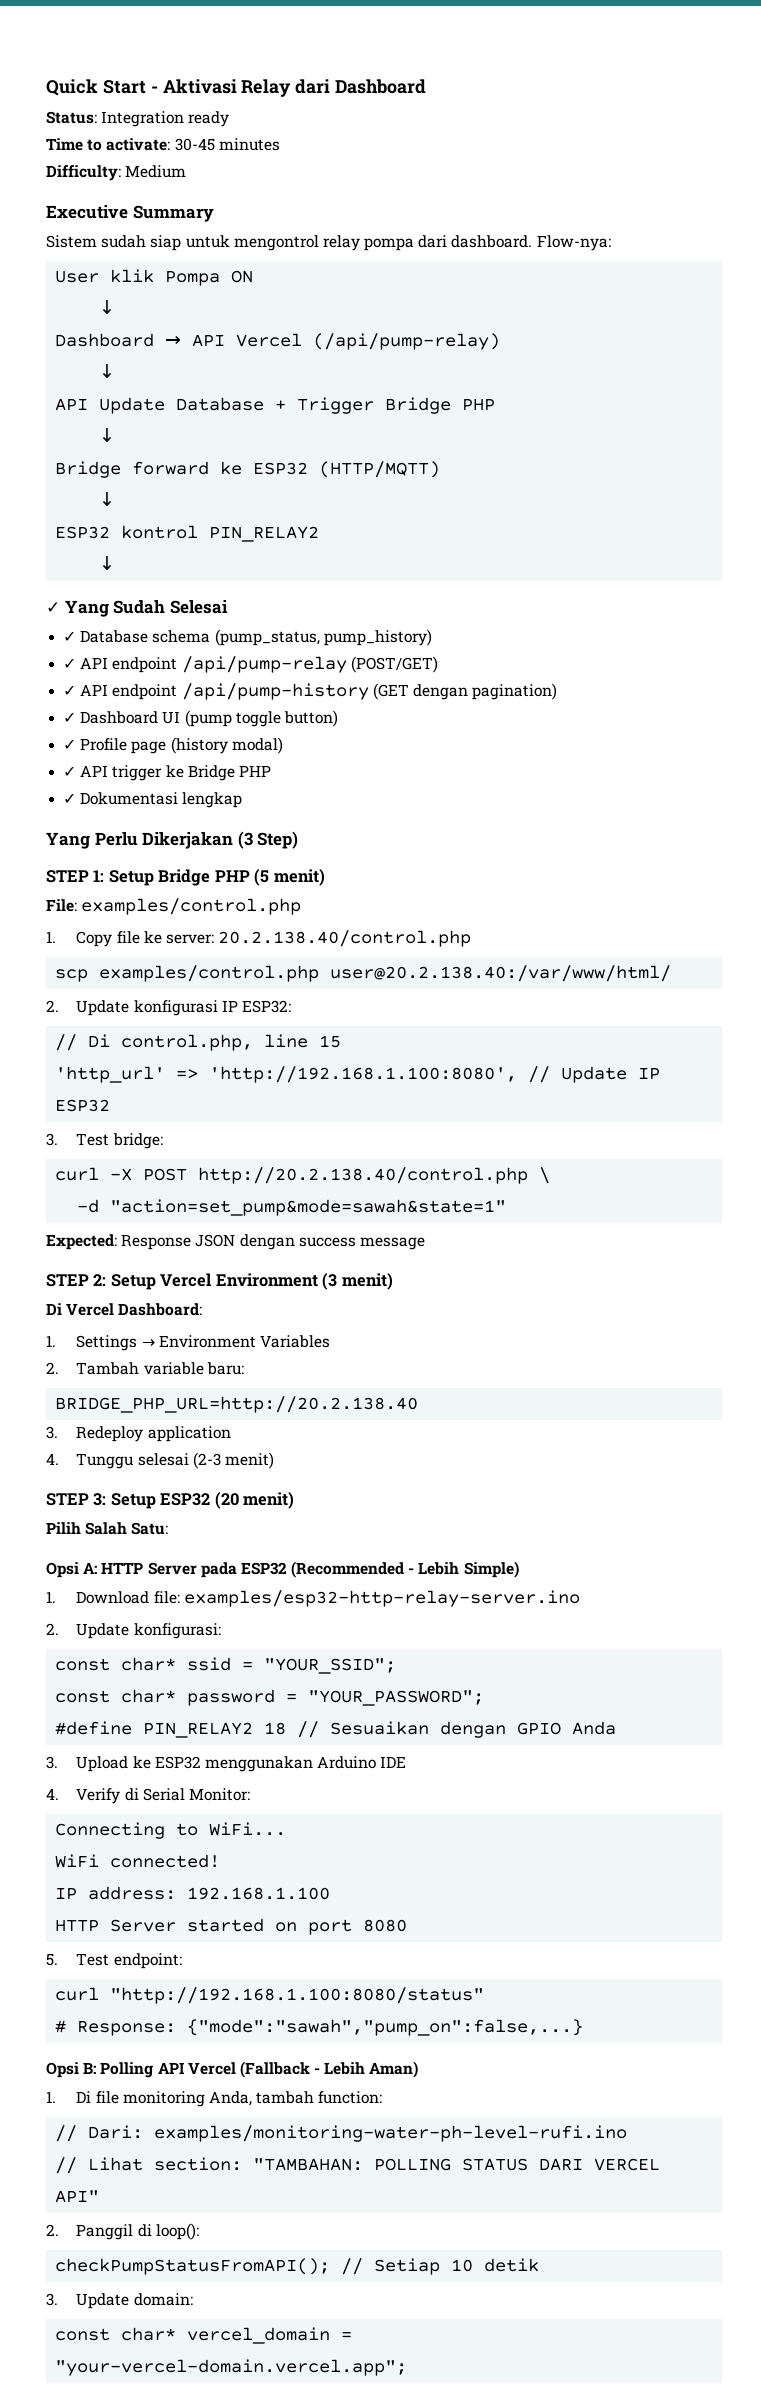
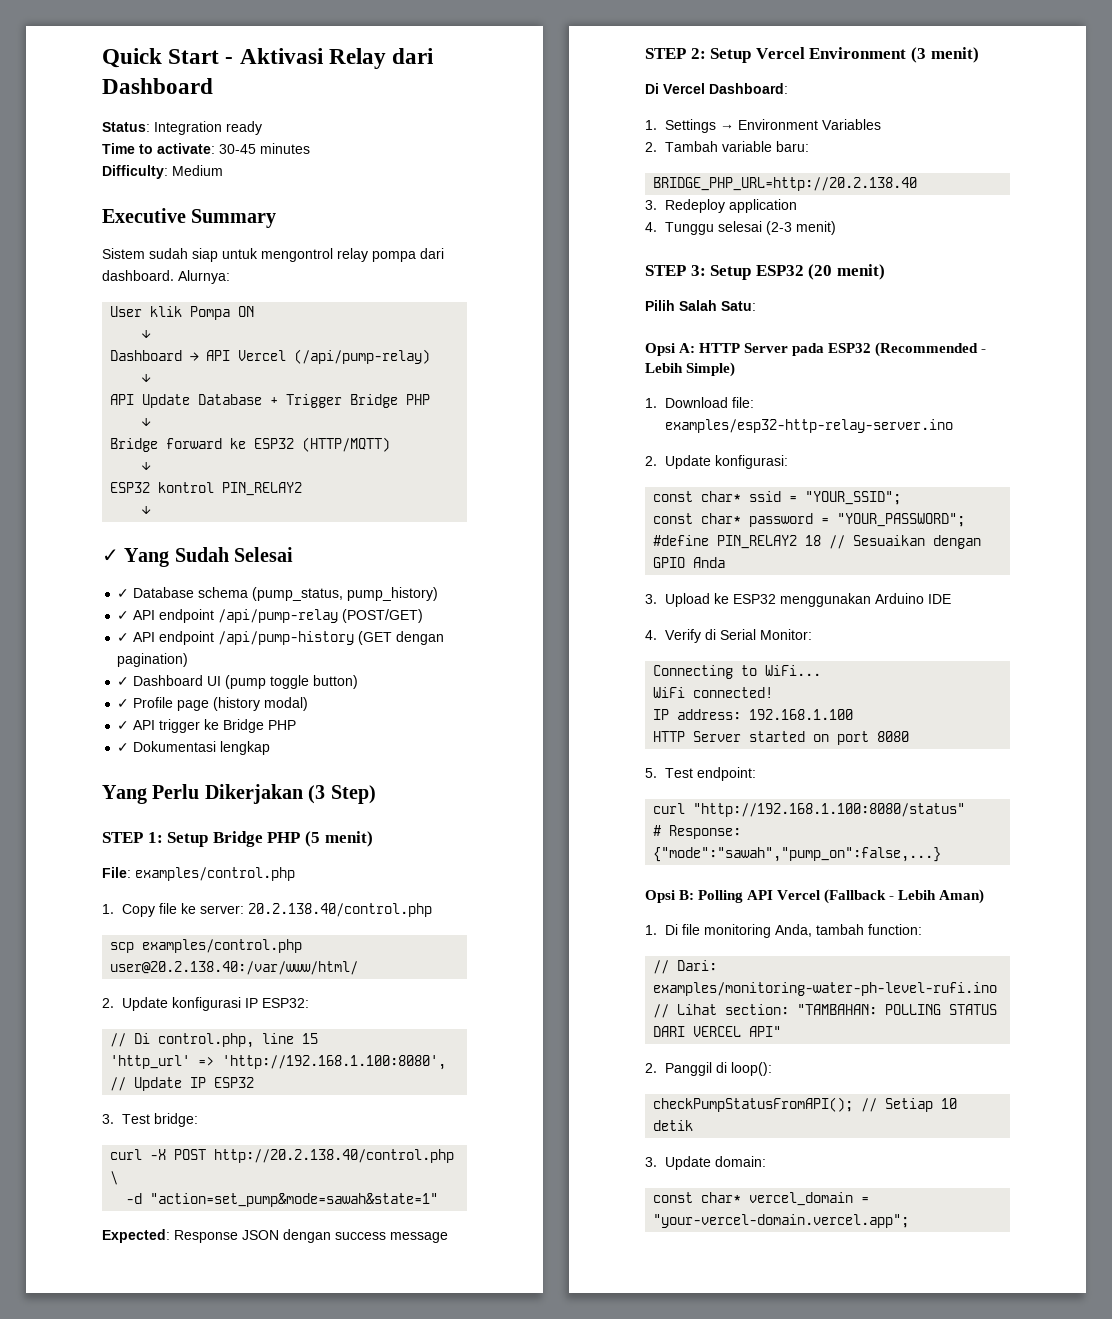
[536,235,611,251] Flow-nya: -> [178,270,230,284] Alurnya:

